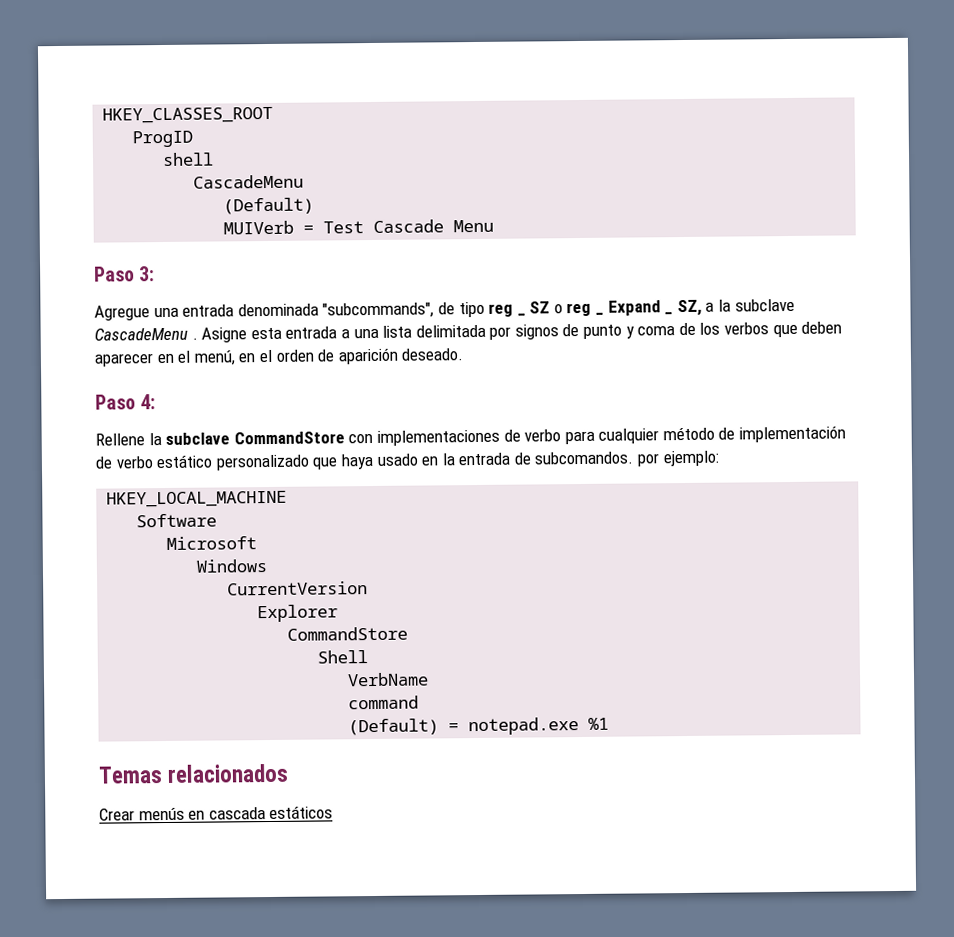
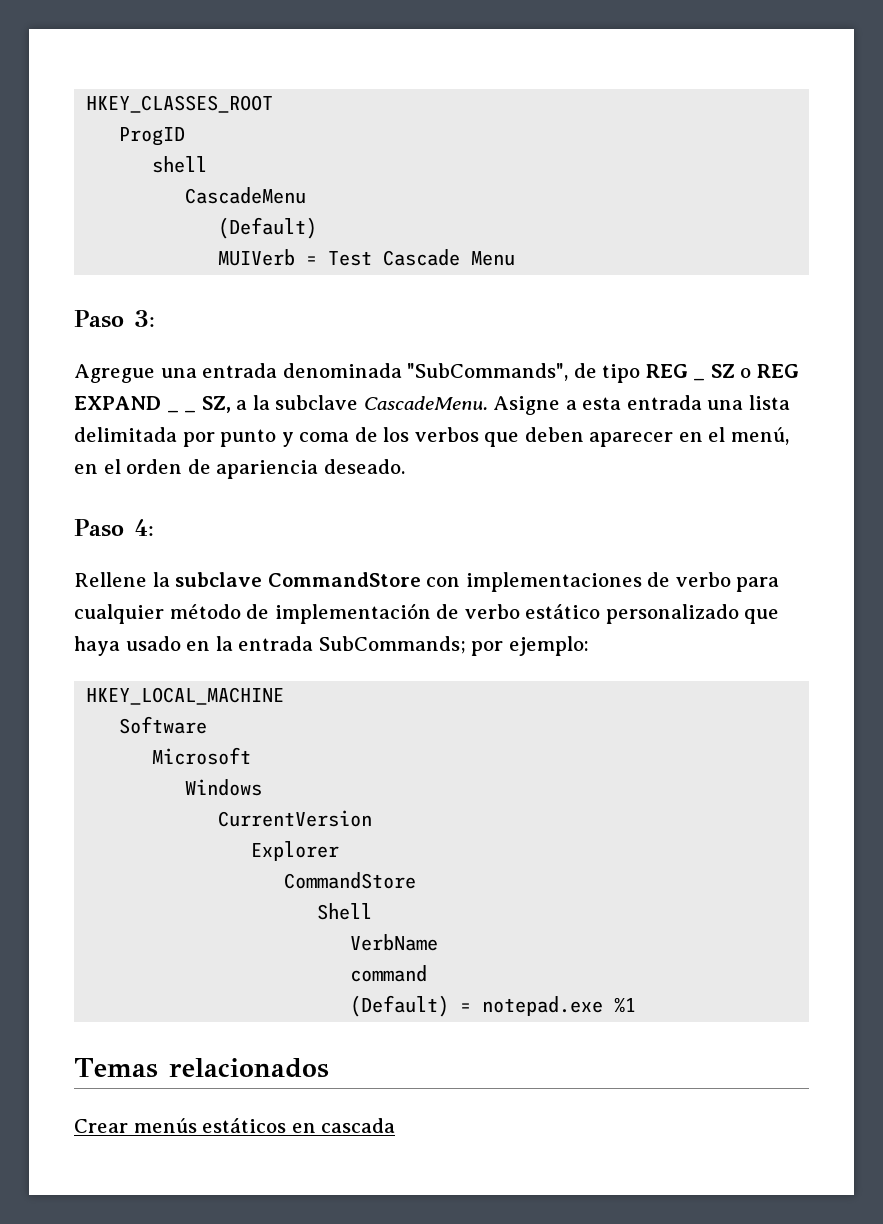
[322,302,435,319] "subcommands", -> [407,363,569,381] "SubCommands",
[488,303,514,317] reg -> [645,364,688,378] REG
[566,300,661,317] reg _ Expand -> [756,364,799,378] [74,396,161,410] [166,410,179,413] REG EXPAND _
[94,327,248,343] CascadeMenu . Asigne -> [363,396,577,415] CascadeMenu. Asigne a
[340,329,350,339] a -> (702, 402) none
[514,324,580,340] signos de -> (215, 439) none
[337,347,398,365] aparición -> [216,460,319,479] apariencia
[513,451,634,465] de subcomandos. -> [318,636,466,654] SubCommands;
(185, 814) none -> [202,1118,287,1133] estáticos
[269,805,334,820] estáticos -> (396, 1125) none

